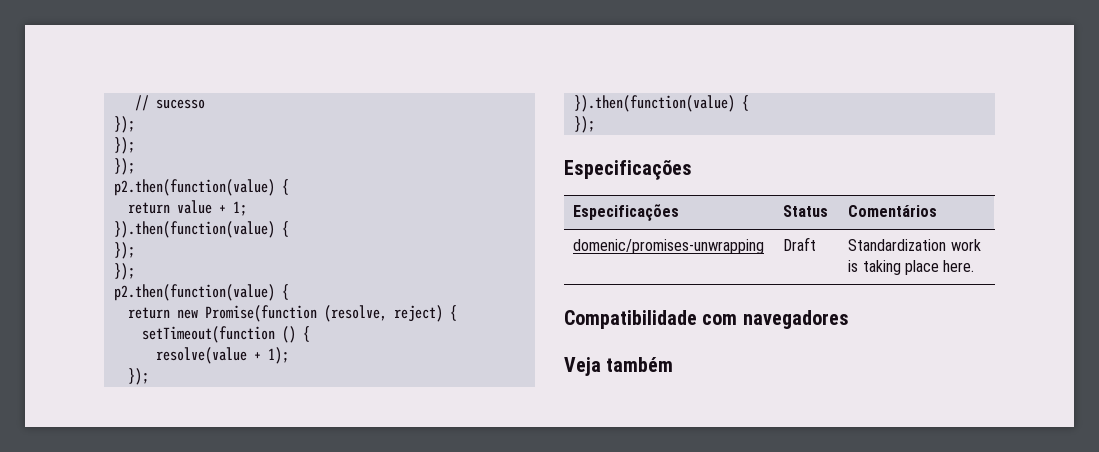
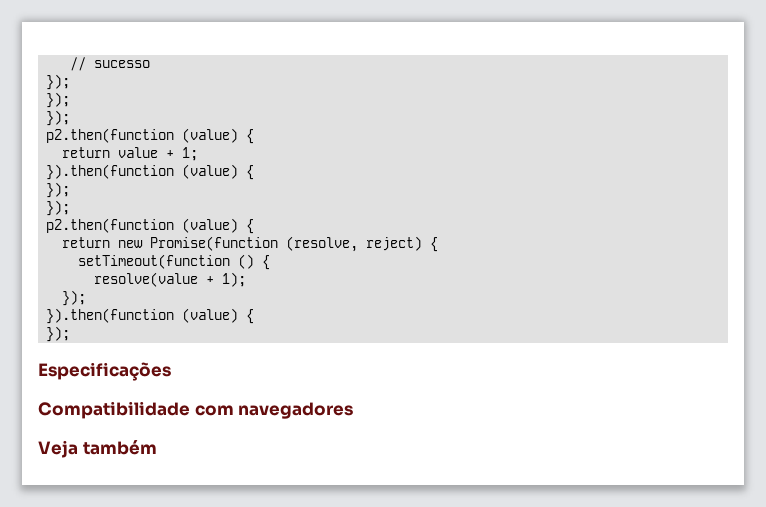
[113,179,275,196] p2.then(function(value) -> [46,128,239,143] p2.then(function (value)
[113,221,275,238] }).then(function(value) -> [46,164,239,180] }).then(function (value)
[113,284,275,301] p2.then(function(value) -> [46,218,239,233] p2.then(function (value)
[573,95,735,112] }).then(function(value) -> [46,308,239,324] }).then(function (value)
[573,204,680,221] [783,205,829,217] [848,205,938,217] [573,239,765,254] [783,237,817,251] [848,239,981,251] [848,260,975,275] // Especificações | Status | Comentários // domenic/promises-unwrapping | Draft | Standardization work is taking place here. -> (171, 371) none

